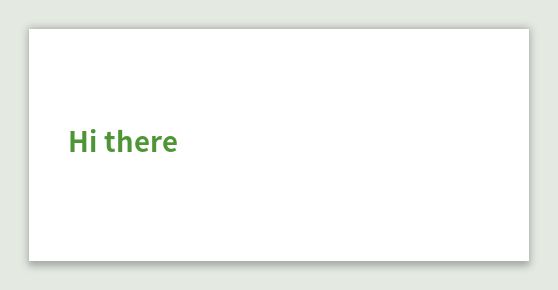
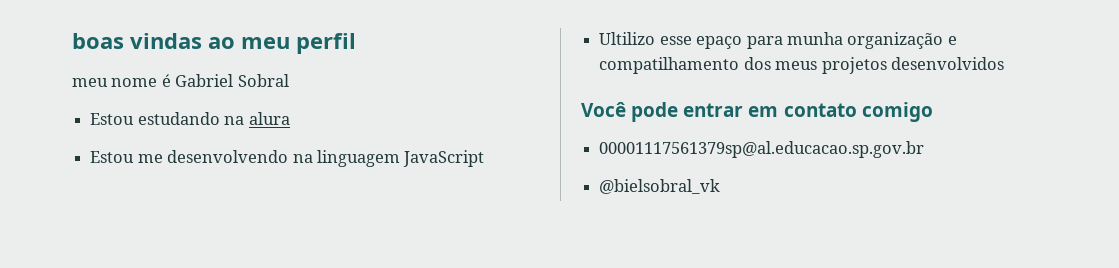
[68,129,179,152] Hi there -> [72,33,356,54] [72,74,289,87] [90,112,290,125] [90,150,485,167] [599,32,957,49] [599,57,1004,74] [581,102,933,122] [599,141,925,158] [599,179,721,194] boas vindas ao meu perfil // meu nome é Gabriel Sobral // Estou estudando na alura // Estou me desenvolvendo na linguagem JavaScript // Ultilizo esse epaço para munha organização e compatilhamento dos meus projetos desenvolvidos // Você pode entrar em contato comigo // 00001117561379sp@al.educacao.sp.gov.br // @bielsobral_vk

